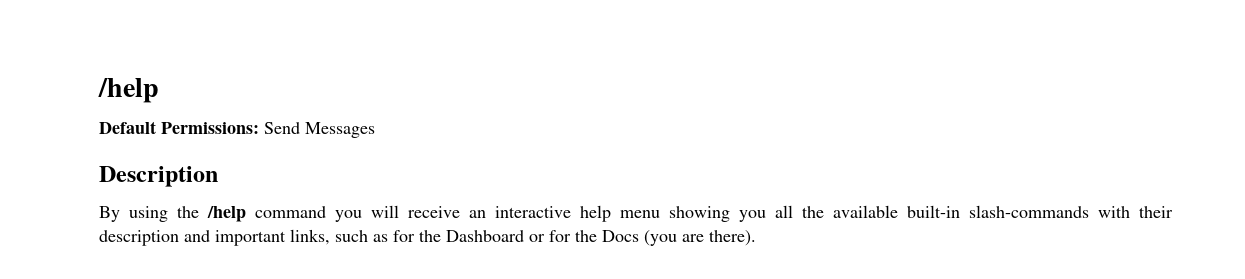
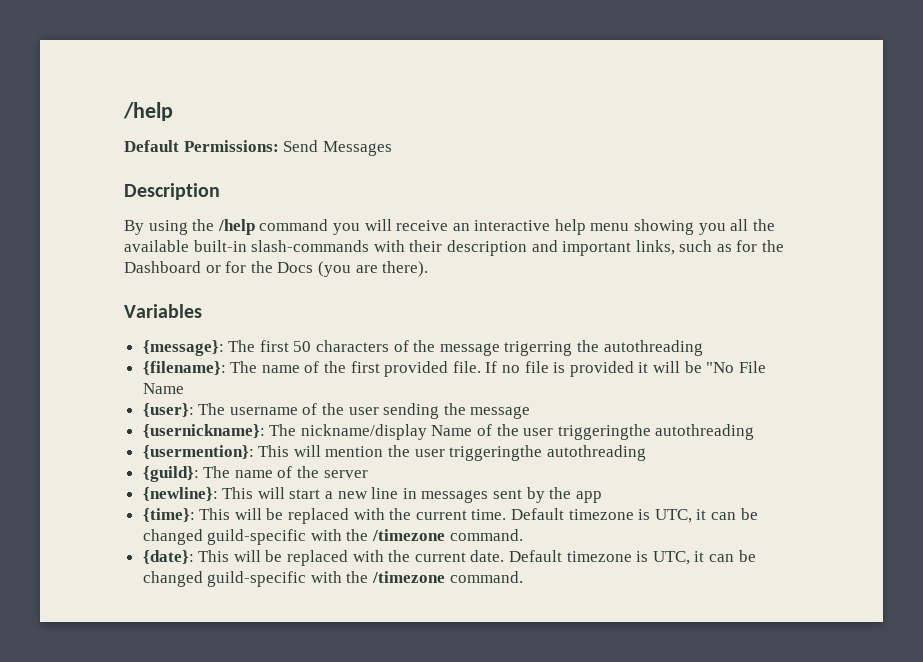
(756, 238) none -> [124,304,202,318] [142,340,703,356] [142,361,766,377] [142,383,184,394] [142,403,531,419] [142,424,755,440] [142,445,646,461] [142,466,368,482] [142,487,602,503] [142,508,758,524] [142,529,523,545] [142,550,756,566] [142,571,523,587] // Variables // {message}: The first 50 characters of the message trigerring the autothreading // {filename}: The name of the first provided file. If no file is provided it will be "No File Name // {user}: The username of the user sending the message // {usernickname}: The nickname/display Name of the user triggeringthe autothreading // {usermention}: This will mention the user triggeringthe autothreading // {guild}: The name of the server // {newline}: This will start a new line in messages sent by the app // {time}: This will be replaced with the current time. Default timezone is UTC, it can be changed guild-specific with the /timezone command. // {date}: This will be replaced with the current date. Default timezone is UTC, it can be changed guild-specific with the /timezone command.

